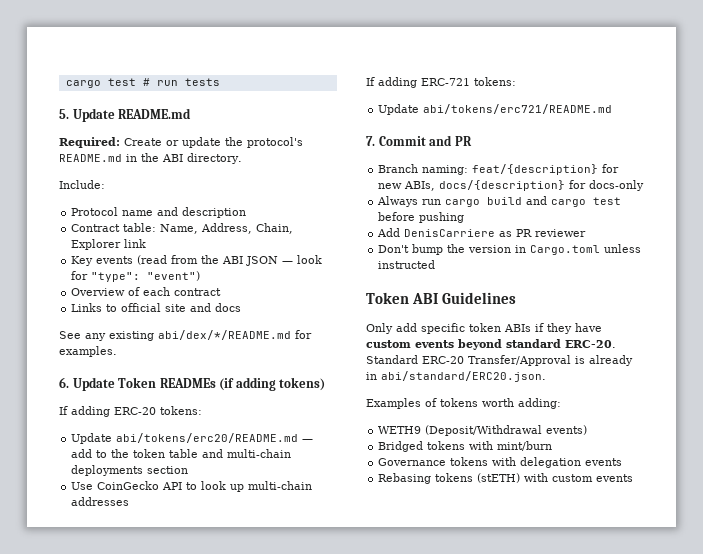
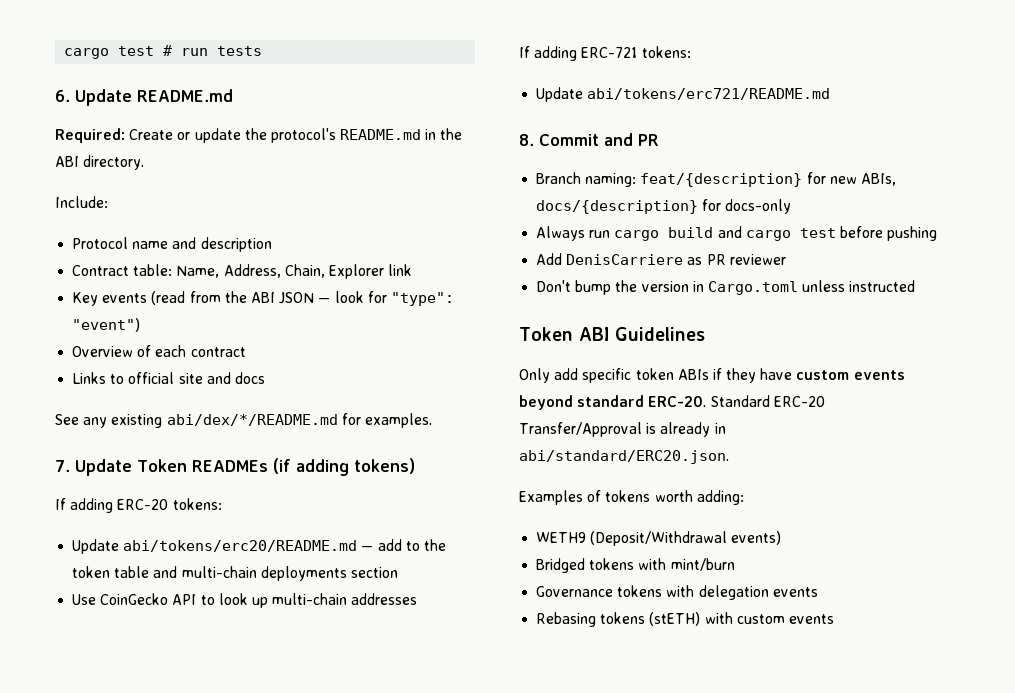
[59,109,69,119] 5. -> [55,90,70,102] 6.
[59,377,69,388] 6. -> [55,460,70,472] 7.
[366,136,375,146] 7. -> [519,134,534,146] 8.

